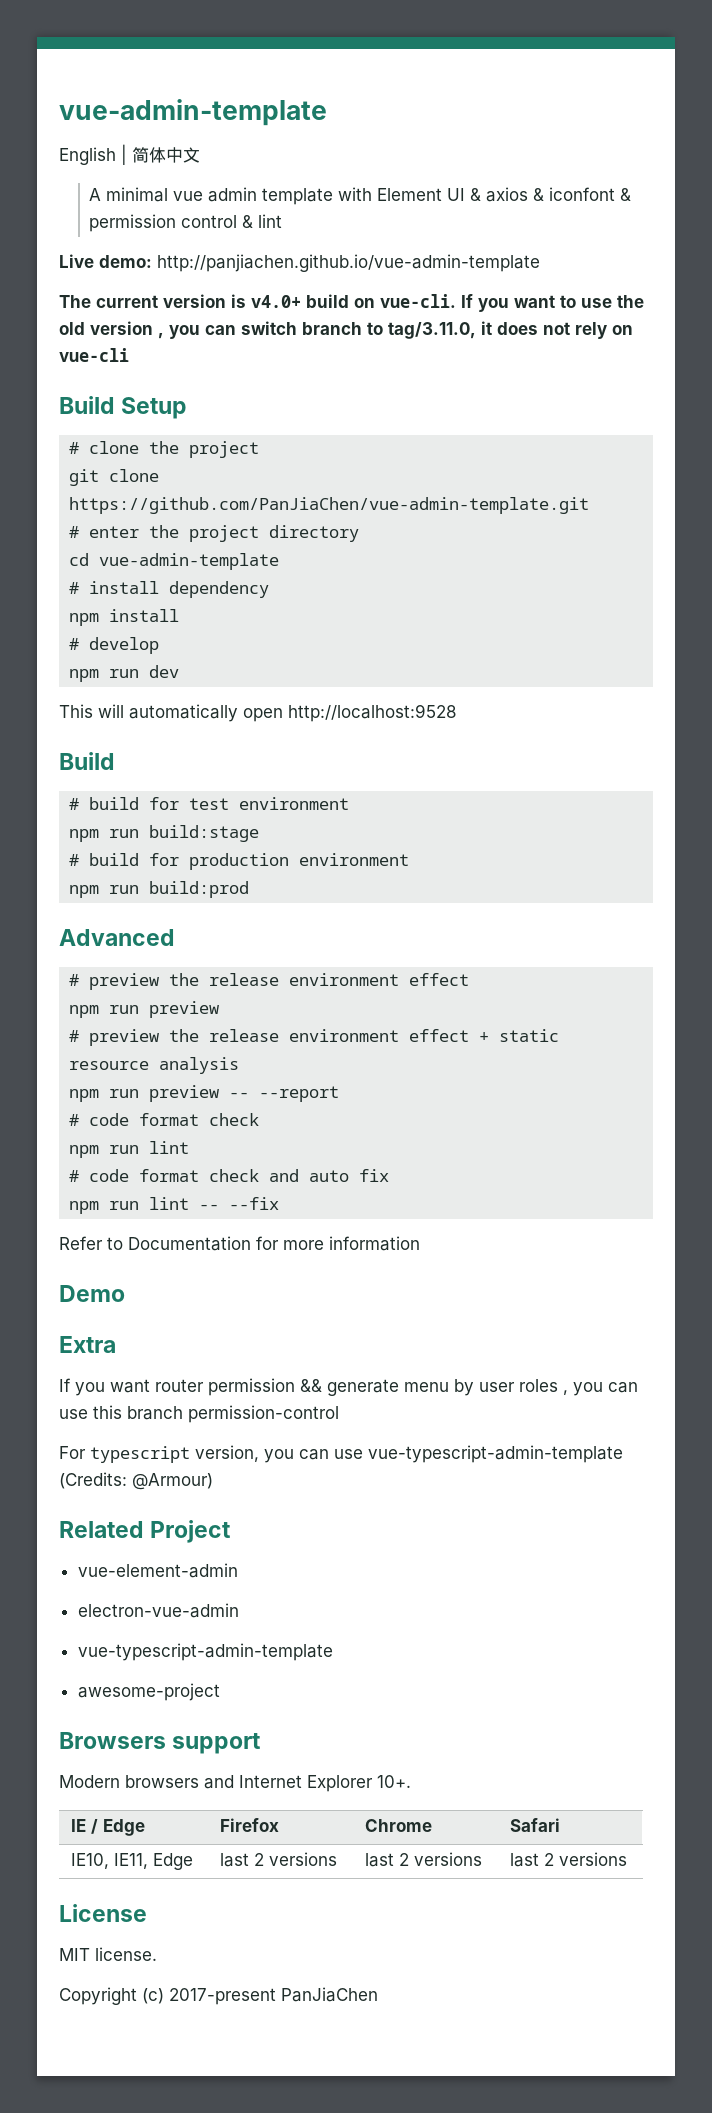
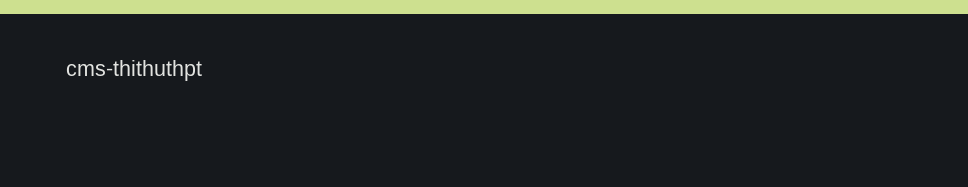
[59,99,327,126] [59,144,200,165] [89,187,632,205] [89,214,283,232] [59,254,540,272] [59,294,644,312] [59,321,633,339] [59,348,129,362] [59,396,188,419] [69,441,260,458] [69,469,160,486] [69,497,590,514] [69,525,360,542] [69,553,280,570] [69,581,270,598] [69,609,180,626] [69,637,160,654] [69,665,180,682] [59,704,457,722] [59,752,115,770] [69,797,350,810] [69,825,260,842] [69,853,410,870] [69,881,250,898] [59,929,175,946] [69,973,470,990] [69,1001,220,1018] [69,1029,560,1046] [69,1057,240,1074] [69,1085,340,1102] [69,1113,260,1126] [69,1141,190,1158] [69,1169,390,1182] [69,1197,280,1214] [59,1236,420,1251] [59,1285,125,1302] [59,1336,116,1353] [59,1378,638,1396] [59,1405,339,1423] [59,1445,623,1463] [59,1472,213,1490] [59,1520,232,1543] [77,1563,238,1578] [77,1603,239,1618] [77,1643,333,1661] [77,1683,220,1701] [59,1732,262,1754] [59,1775,411,1792] [71,1819,145,1836] [220,1818,280,1832] [365,1819,433,1832] [510,1818,561,1832] [71,1853,194,1870] [220,1852,338,1867] [365,1852,483,1867] [510,1852,628,1867] [59,1904,147,1922] [59,1947,157,1961] [59,1987,378,2005] vue-admin-template // English | 简体中文 // A minimal vue admin template with Element UI & axios & iconfont & permission control & lint // Live demo: http://panjiachen.github.io/vue-admin-template // The current version is v4.0+ build on vue-cli. If you want to use the old version , you can switch branch to tag/3.11.0, it does not rely on vue-cli // Build Setup // # clone the project // git clone https://github.com/PanJiaChen/vue-admin-template.git // # enter the project directory // cd vue-admin-template // # install dependency // npm install // # develop // npm run dev // This will automatically open http://localhost:9528 // Build // # build for test environment // npm run build:stage // # build for production environment // npm run build:prod // Advanced // # preview the release environment effect // npm run preview // # preview the release environment effect + static resource analysis // npm run preview -- --report // # code format check // npm run lint // # code format check and auto fix // npm run lint -- --fix // Refer to Documentation for more information // Demo // Extra // If you want router permission && generate menu by user roles , you can use this branch permission-control // For typescript version, you can use vue-typescript-admin-template (Credits: @Armour) // Related Project // vue-element-admin // electron-vue-admin // vue-typescript-admin-template // awesome-project // Browsers support // Modern browsers and Internet Explorer 10+. // IE / Edge | Firefox | Chrome | Safari // IE10, IE11, Edge | last 2 versions | last 2 versions | last 2 versions // License // MIT license. // Copyright (c) 2017-present PanJiaChen -> [66,60,202,81] cms-thithuthpt

